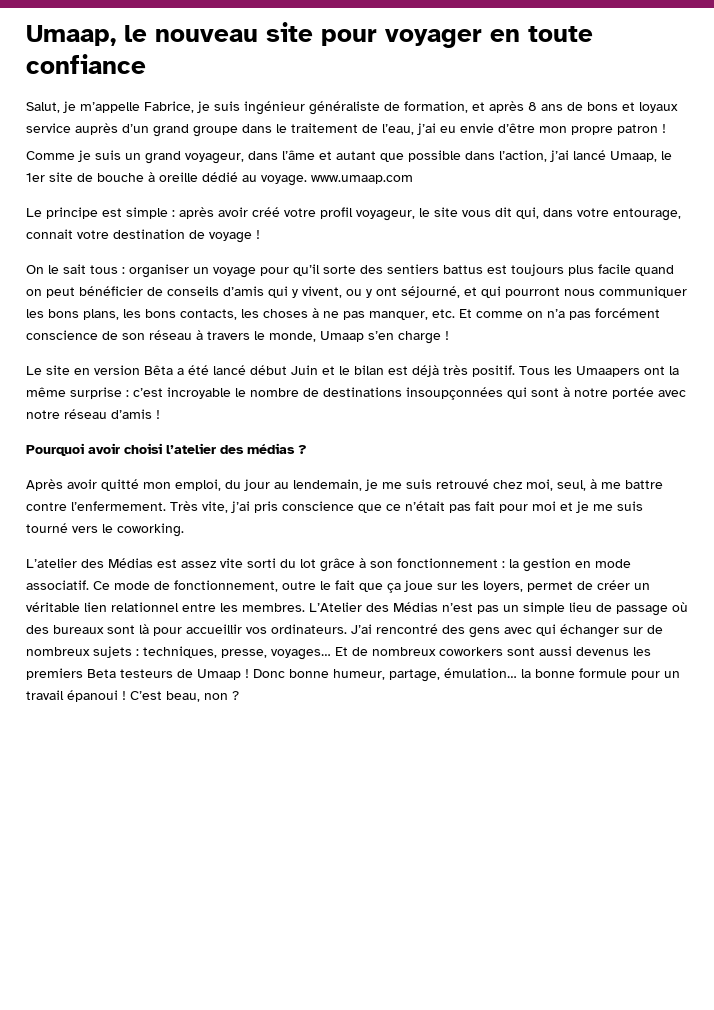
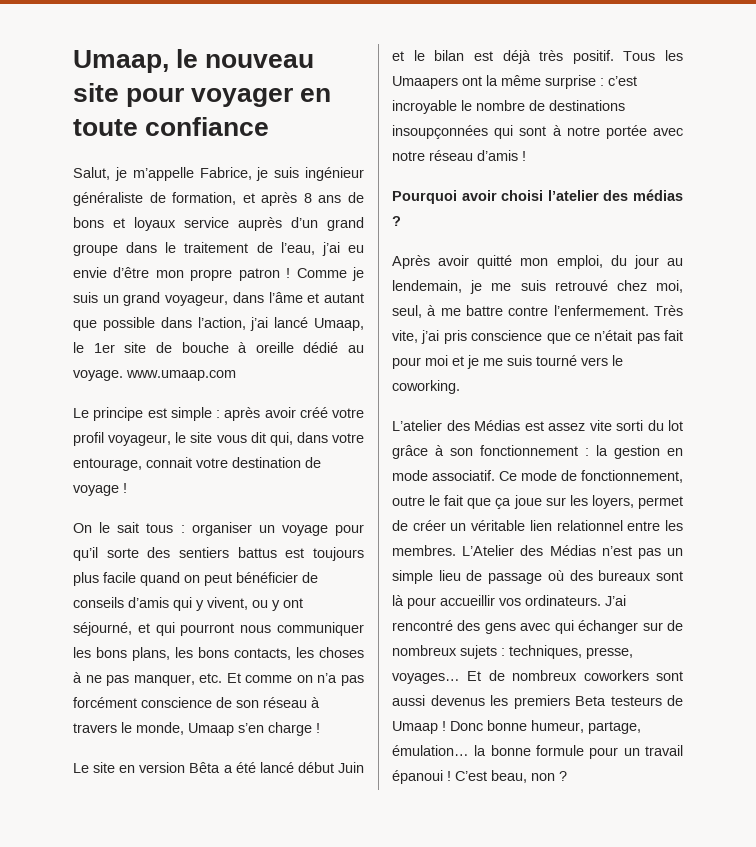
(666, 128) // -> (291, 273) none

